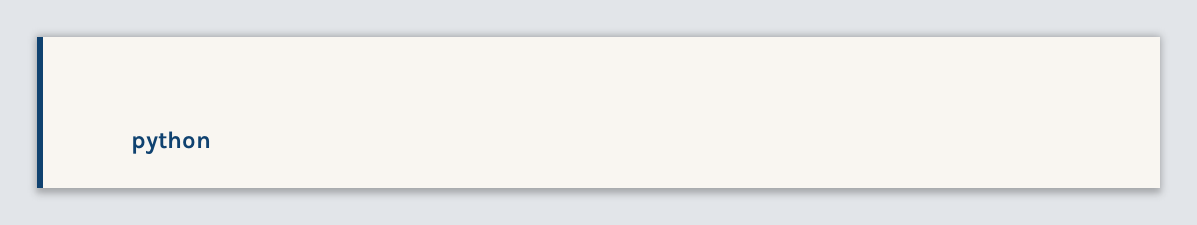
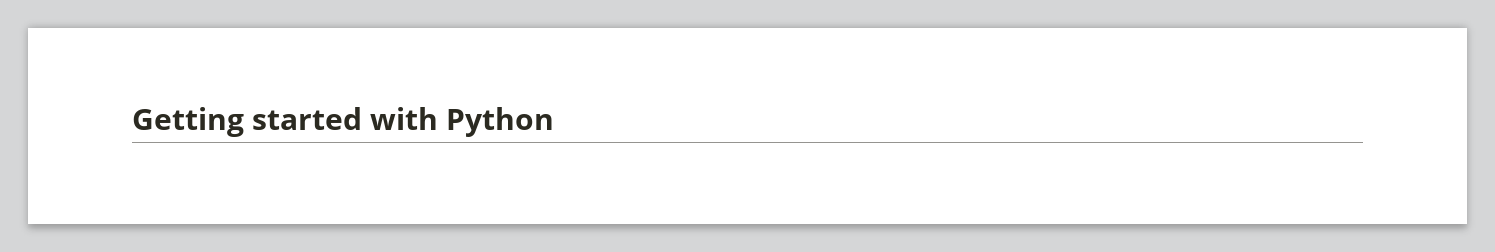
[131,131,211,155] python -> [132,107,554,137] Getting started with Python

